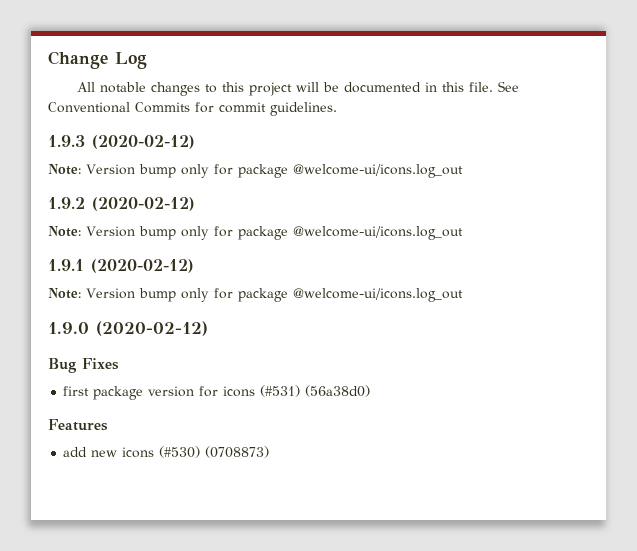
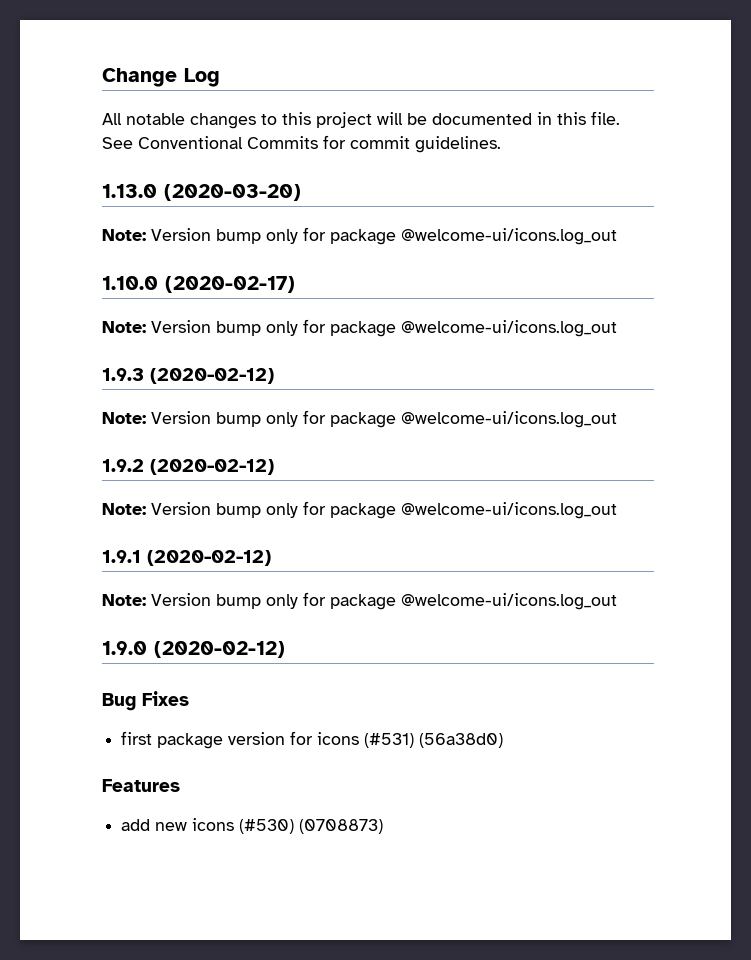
(337, 109) none -> [102,184,301,201] [102,227,617,245] [102,276,295,293] [102,319,617,337] // 1.13.0 (2020-03-20) // Note: Version bump only for package @welcome-ui/icons.log_out // 1.10.0 (2020-02-17) // Note: Version bump only for package @welcome-ui/icons.log_out

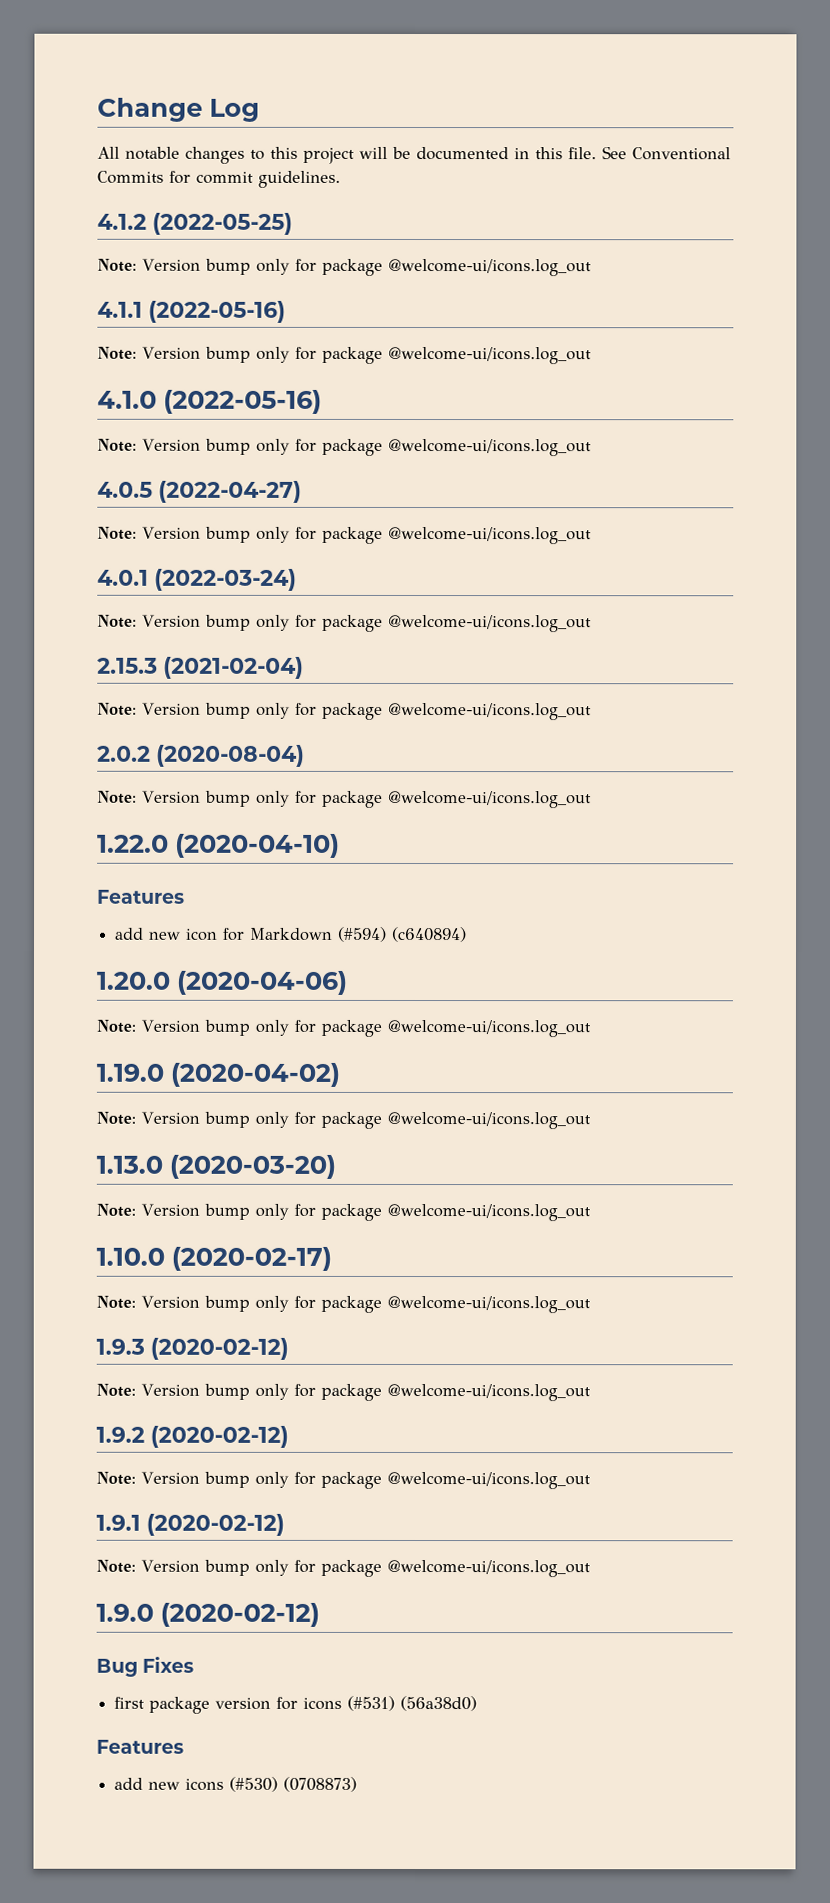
(501, 144) none -> [97,212,293,235] [97,258,592,277] [97,300,286,323] [97,346,592,365] [97,389,322,414] [97,438,592,457] [97,480,302,503] [97,526,592,545] [97,568,297,591] [97,614,592,633] [97,656,304,679] [97,702,592,721] [97,744,305,767] [97,790,592,809] [97,833,340,858] [97,889,185,904] [115,926,468,943] [96,970,347,995] [96,1019,591,1038] [96,1062,340,1087] [96,1111,591,1130] // 4.1.2 (2022-05-25) // Note: Version bump only for package @welcome-ui/icons.log_out // 4.1.1 (2022-05-16) // Note: Version bump only for package @welcome-ui/icons.log_out // 4.1.0 (2022-05-16) // Note: Version bump only for package @welcome-ui/icons.log_out // 4.0.5 (2022-04-27) // Note: Version bump only for package @welcome-ui/icons.log_out // 4.0.1 (2022-03-24) // Note: Version bump only for package @welcome-ui/icons.log_out // 2.15.3 (2021-02-04) // Note: Version bump only for package @welcome-ui/icons.log_out // 2.0.2 (2020-08-04) // Note: Version bump only for package @welcome-ui/icons.log_out // 1.22.0 (2020-04-10) // Features // add new icon for Markdown (#594) (c640894) // 1.20.0 (2020-04-06) // Note: Version bump only for package @welcome-ui/icons.log_out // 1.19.0 (2020-04-02) // Note: Version bump only for package @welcome-ui/icons.log_out

